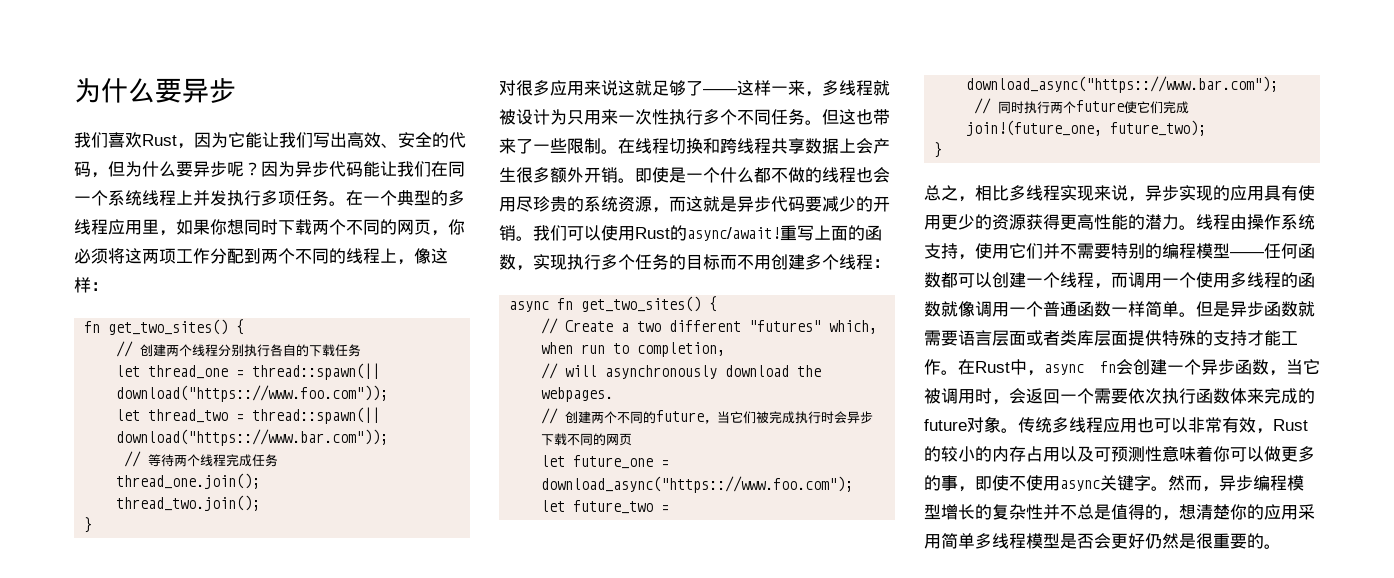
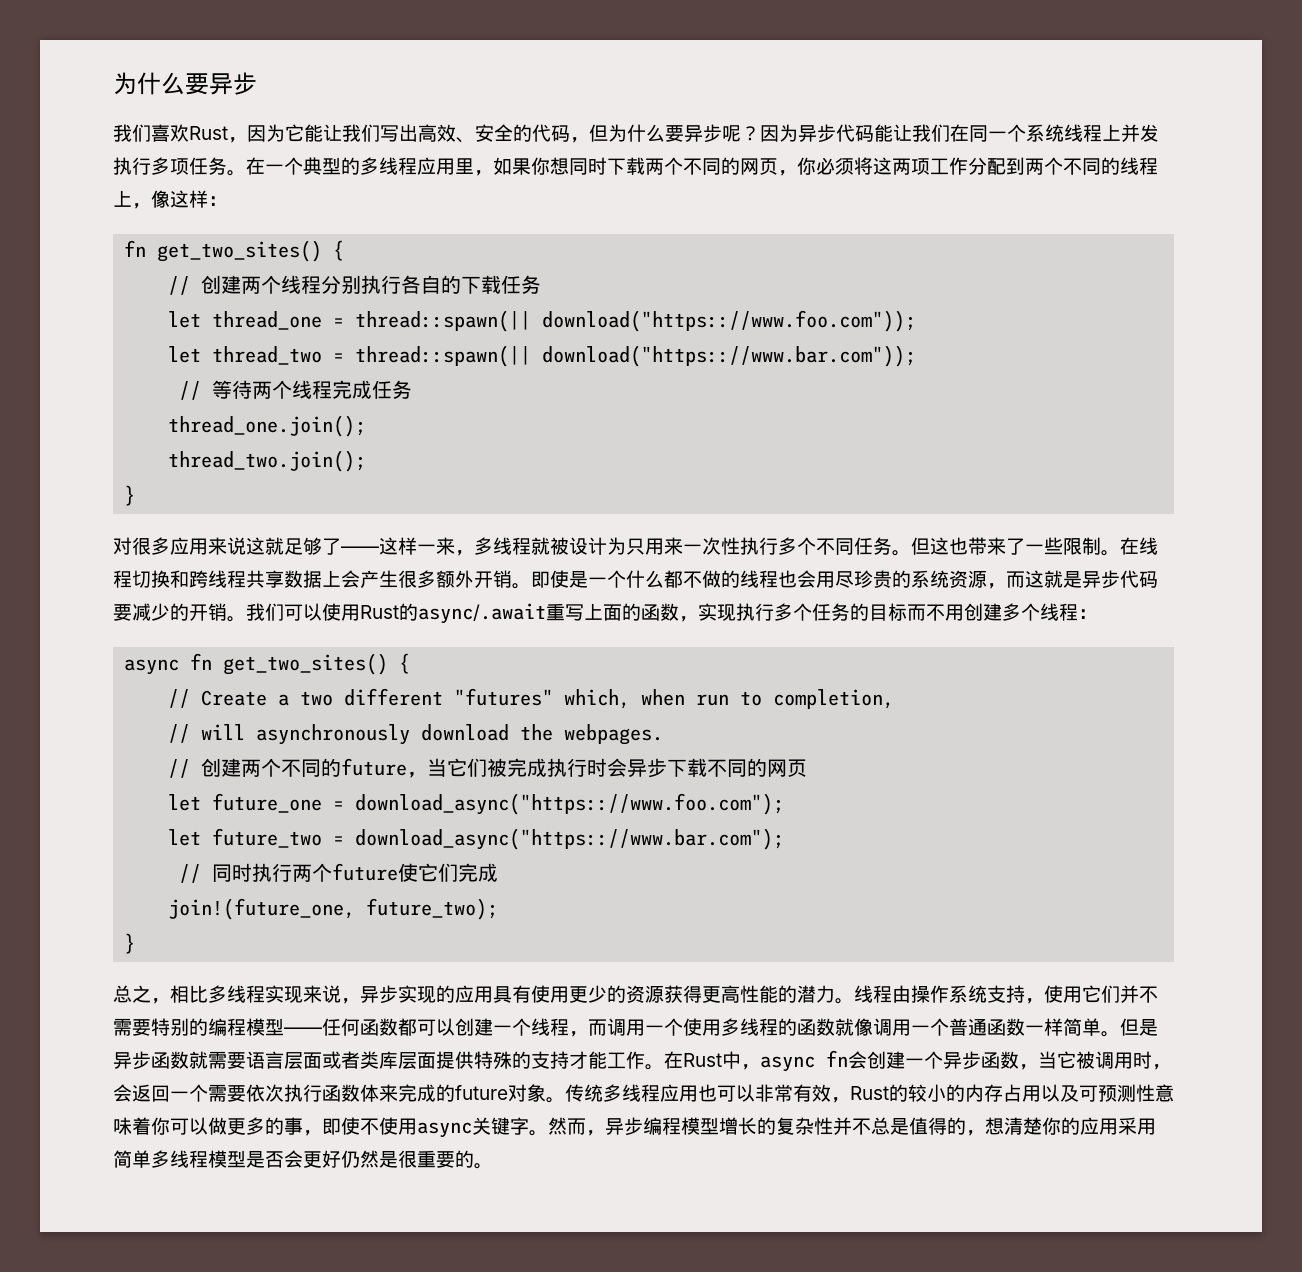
[687,227,780,241] async/await! -> [418,603,546,624] async/.await

